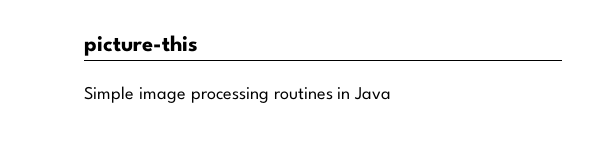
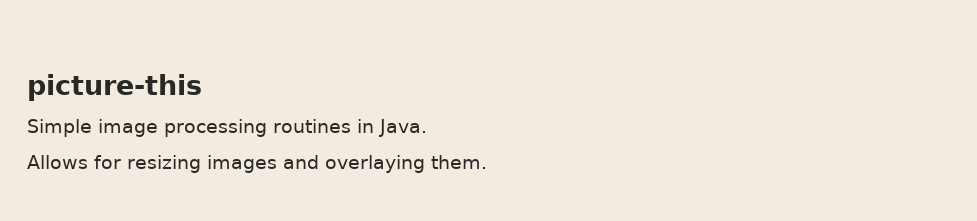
[354,87,392,100] Java -> [379,119,427,137] [27,155,487,173] Java. // Allows for resizing images and overlaying them.

